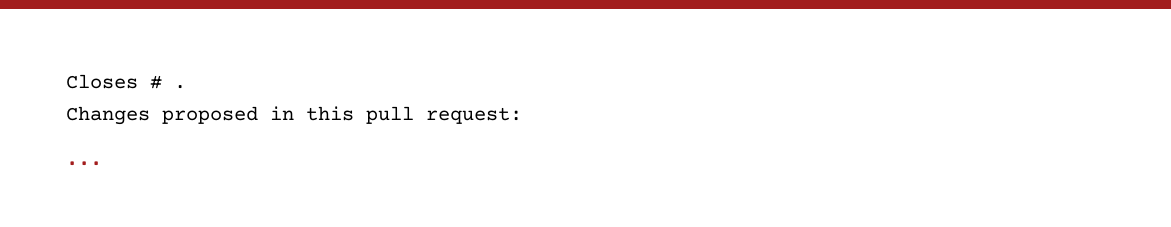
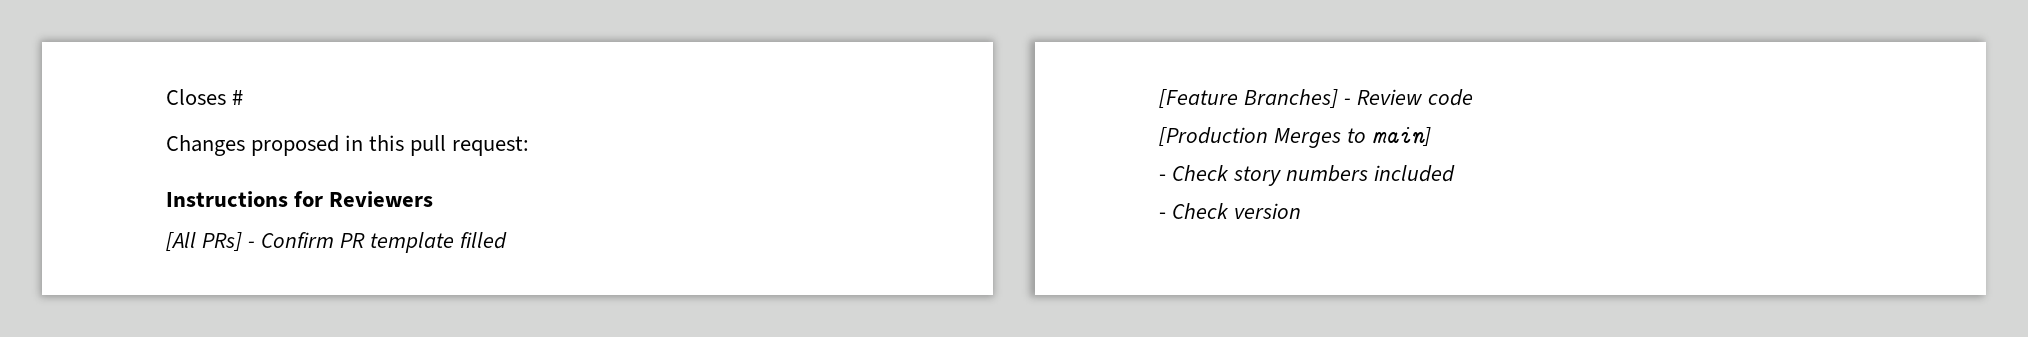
[174,85,186,89] . -> (244, 97) none
[66,161,102,166] ... -> [166,191,434,207] [166,232,508,253] [1159,89,1474,109] [1159,127,1432,148] [1159,165,1456,186] [1159,203,1302,219] Instructions for Reviewers // [All PRs] - Confirm PR template filled // [Feature Branches] - Review code // [Production Merges to main] // - Check story numbers included // - Check version

